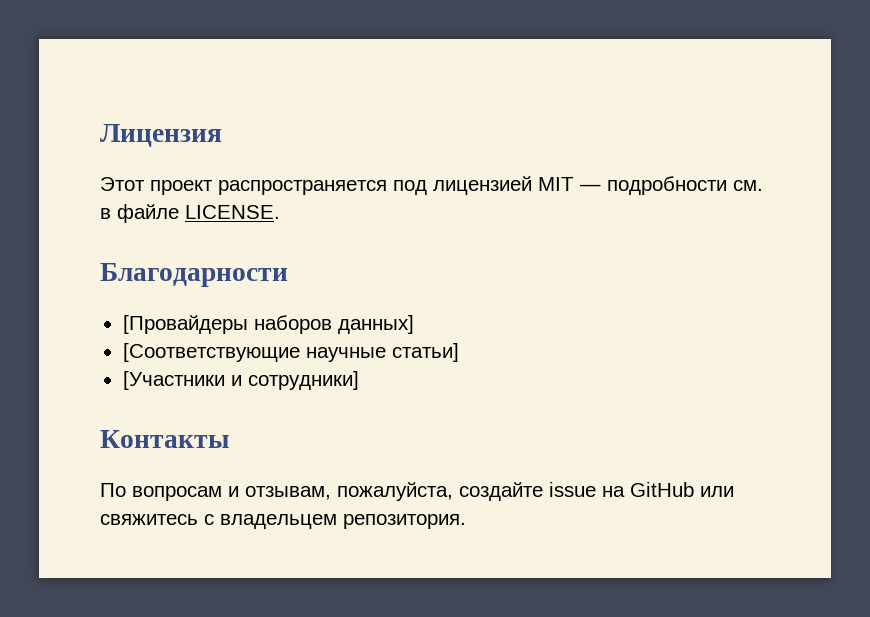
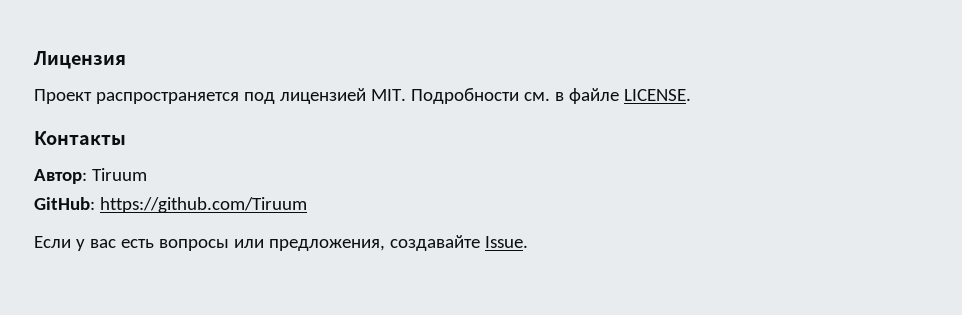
[100,177,213,195] Этот проект -> [34,89,92,104] Проект
[538,176,727,195] MIT — подробности -> [370,88,519,104] MIT. Подробности
[100,263,288,287] [122,315,414,334] [122,343,459,362] [122,371,359,390] [100,430,229,448] [100,482,734,501] [100,514,466,529] Благодарности // [Провайдеры наборов данных] // [Соответствующие научные статьи] // [Участники и сотрудники] // Контакты // По вопросам и отзывам, пожалуйста, создайте issue на GitHub или свяжитесь с владельцем репозитория. -> [34,131,126,145] [34,168,147,184] [34,197,307,213] [34,235,528,251] Контакты // Автор: Tiruum // GitHub: https://github.com/Tiruum // Если у вас есть вопросы или предложения, создавайте Issue.

